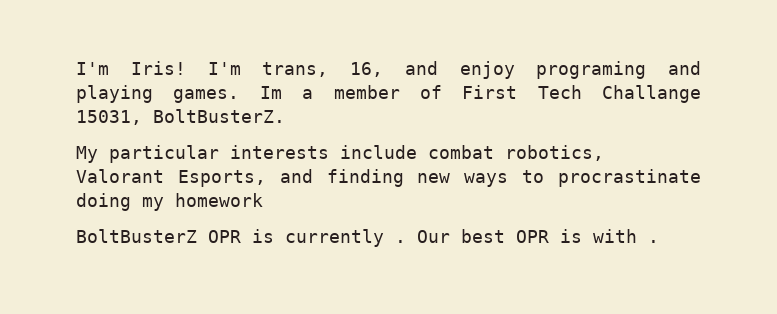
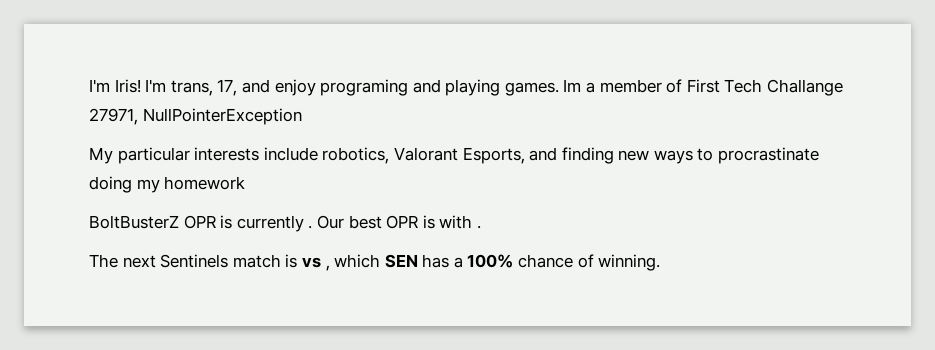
[350,62,383,77] 16, -> [217,79,238,96] 17,
[76,109,285,125] 15031, BoltBusterZ. -> [89,108,302,125] 27971, NullPointerException
[428,145,494,159] combat -> (318, 154) none
(659, 241) none -> [89,254,661,271] // The next Sentinels match is vs , which SEN has a 100% chance of winning.

